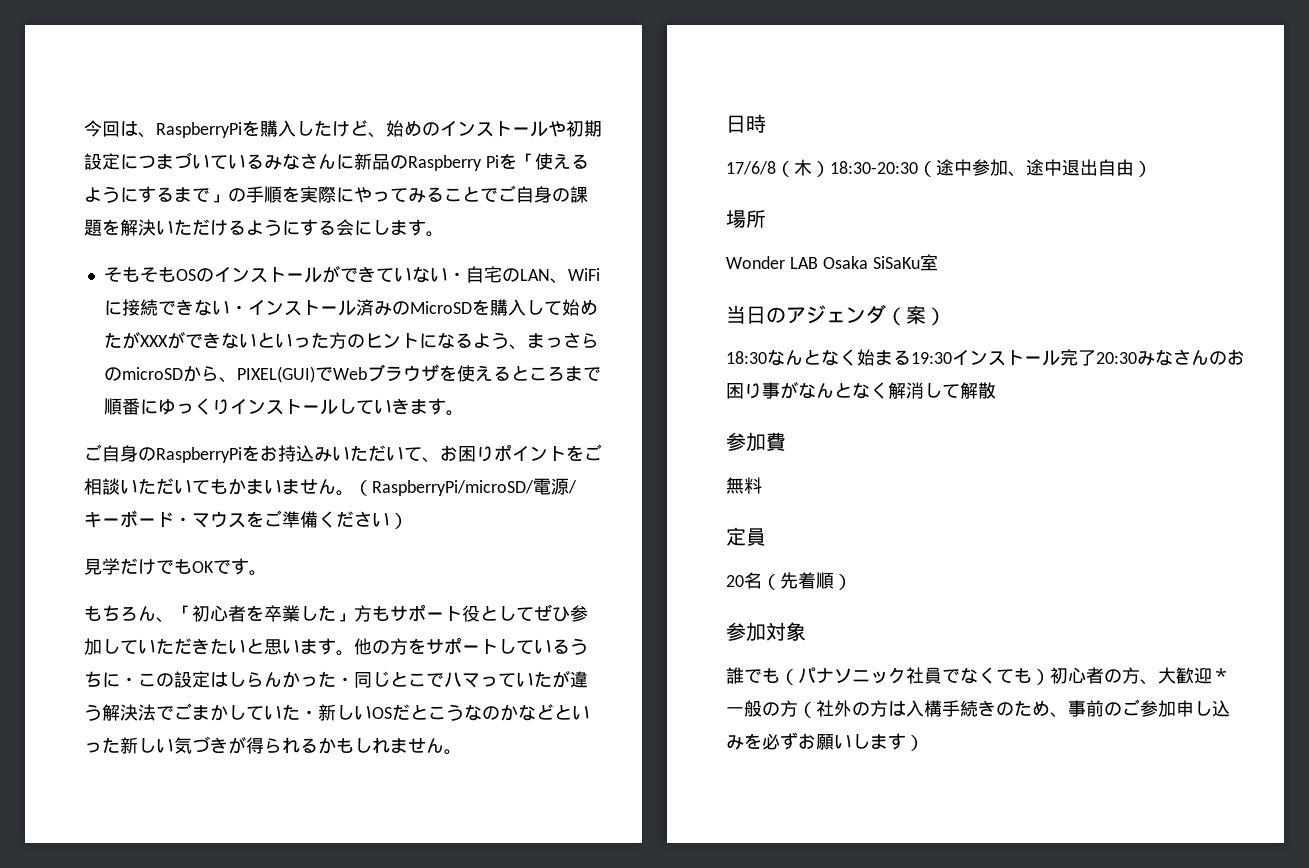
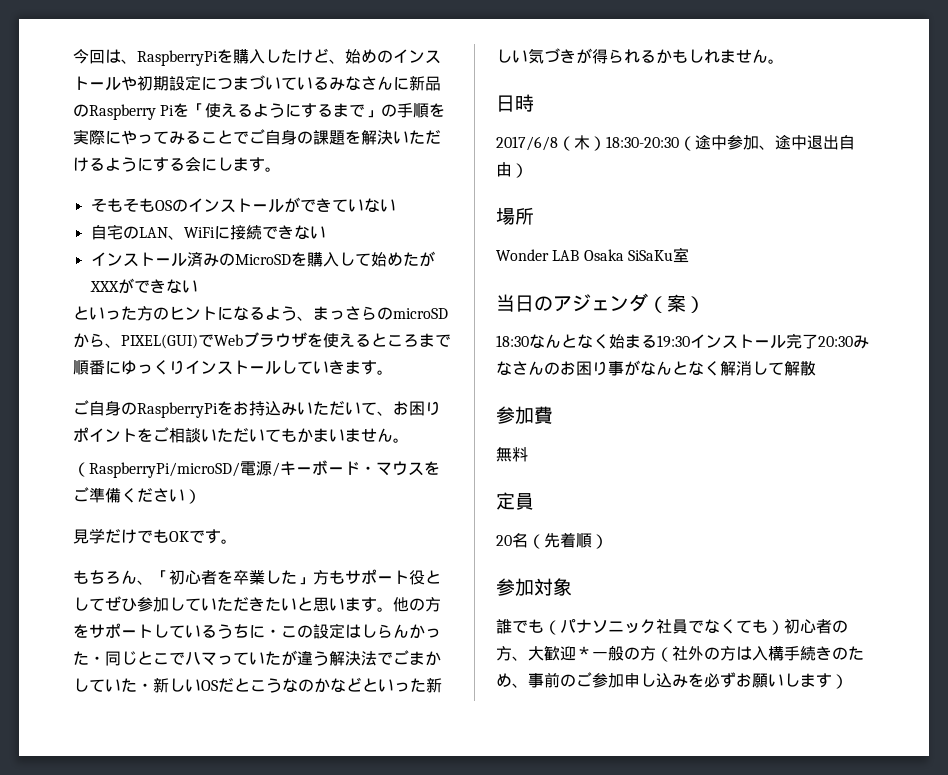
[447,272,466,281] ・ -> (396, 205) //
[229,305,248,314] ・ -> (326, 232) //
(257, 340) none -> (198, 286) //
(354, 493) none -> (409, 440) //
[726,161,776,175] 17/6/8 -> [496,136,558,151] 2017/6/8

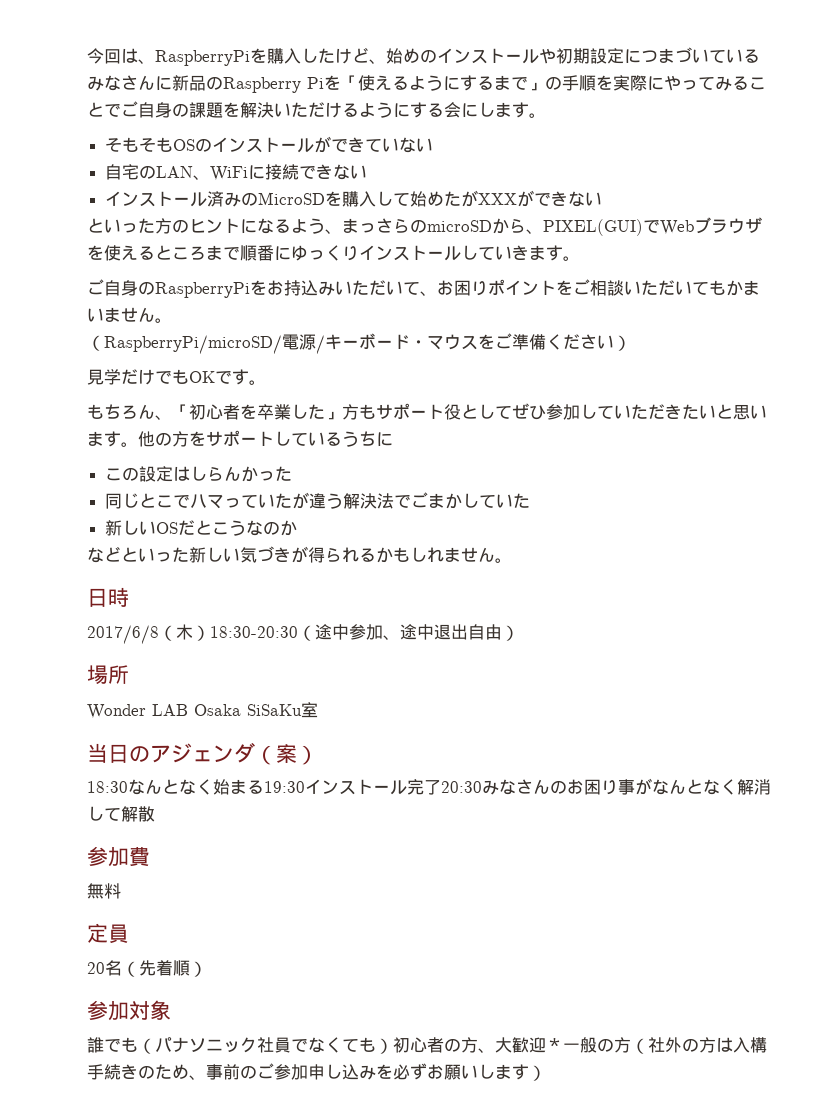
[265,629,281,637] ・ -> (393, 439) //
[89,656,105,664] ・ -> (293, 473) //
[137,683,153,691] ・ -> (531, 500) //
(330, 685) none -> (298, 528) //

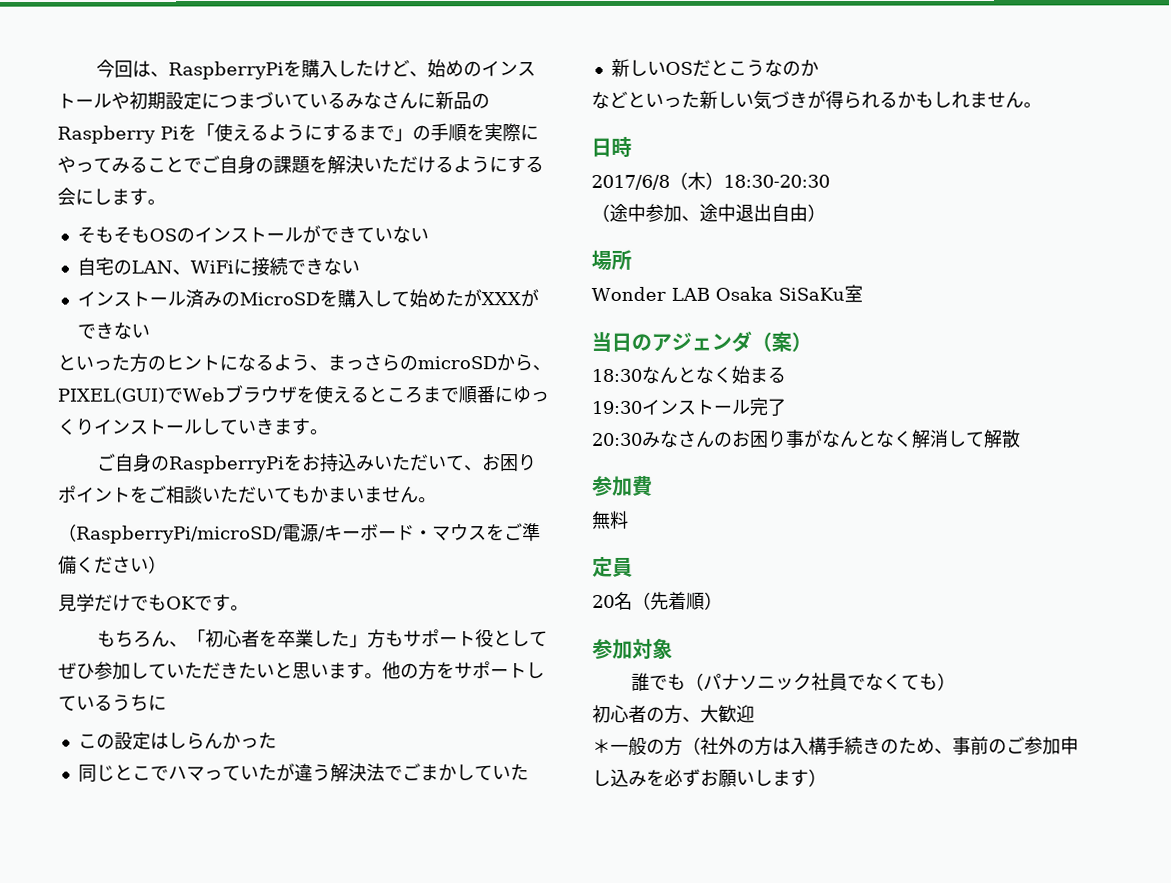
(298, 632) none -> (830, 181) //
(264, 787) none -> (786, 374) //
(441, 787) none -> (786, 407) //
(393, 1046) none -> (957, 681) //
(546, 1045) none -> (755, 713) //

